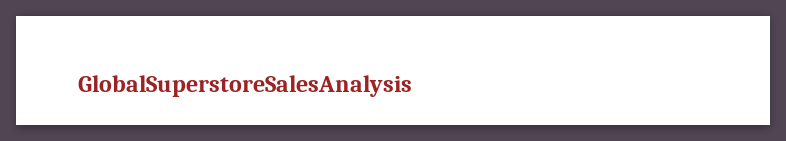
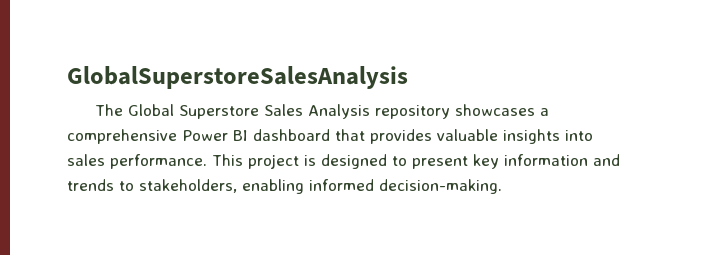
(412, 86) none -> [94,104,549,119] [67,129,593,144] [67,154,620,169] [67,179,502,194] // The Global Superstore Sales Analysis repository showcases a comprehensive Power BI dashboard that provides valuable insights into sales performance. This project is designed to present key information and trends to stakeholders, enabling informed decision-making.

